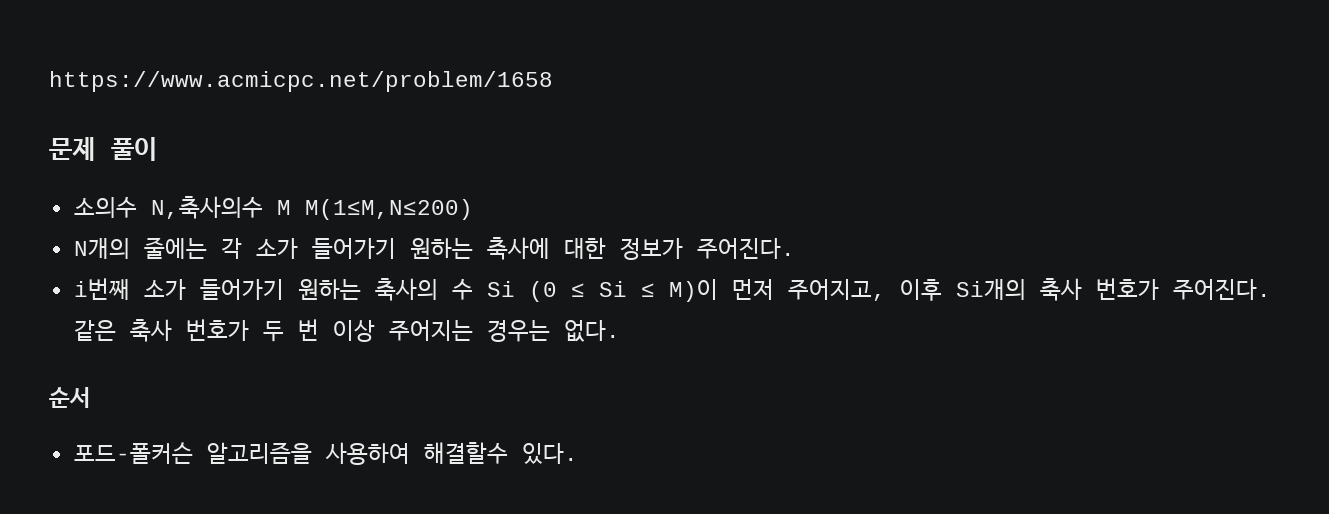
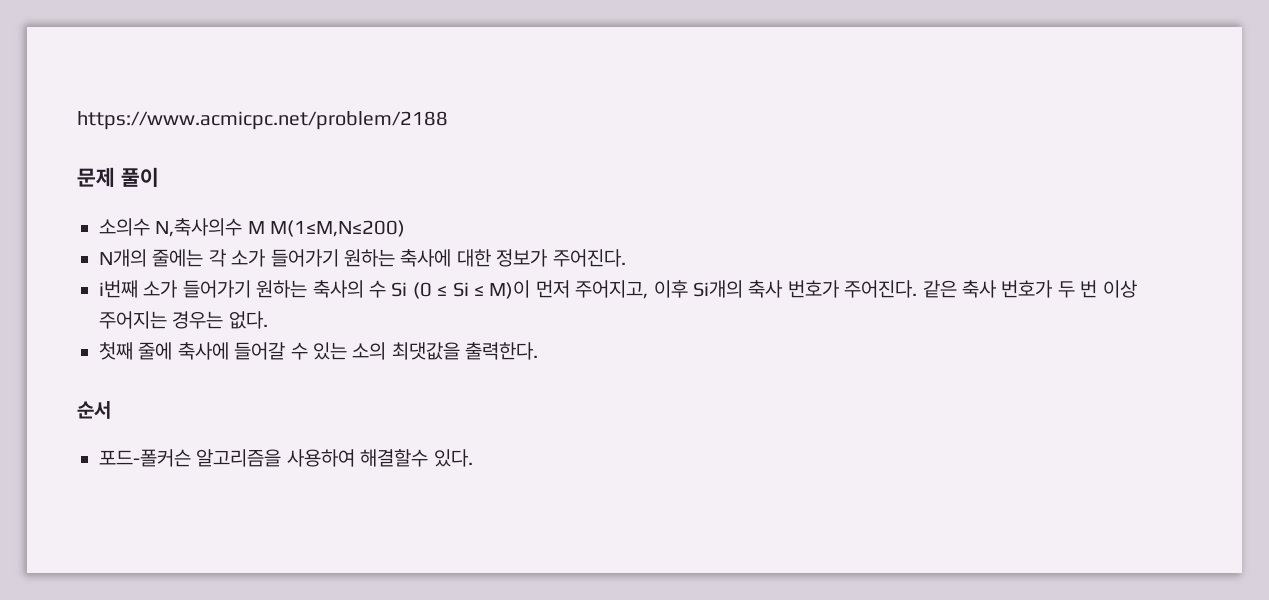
[49,71,553,92] https://www.acmicpc.net/problem/1658 -> [77,111,448,130] https://www.acmicpc.net/problem/2188
(620, 331) none -> [99,342,539,360] // 첫째 줄에 축사에 들어갈 수 있는 소의 최댓값을 출력한다.

